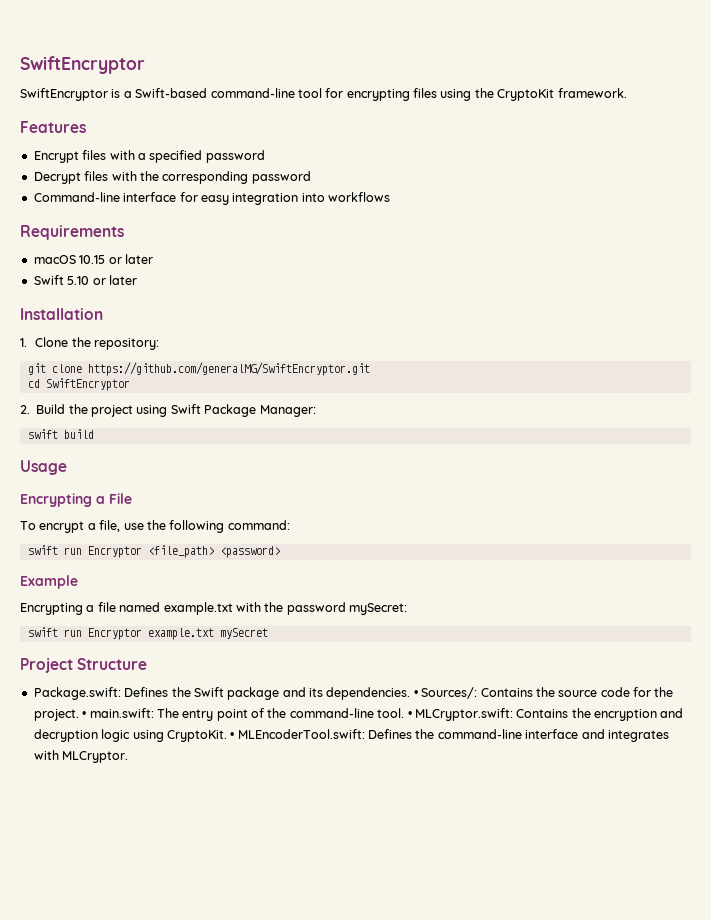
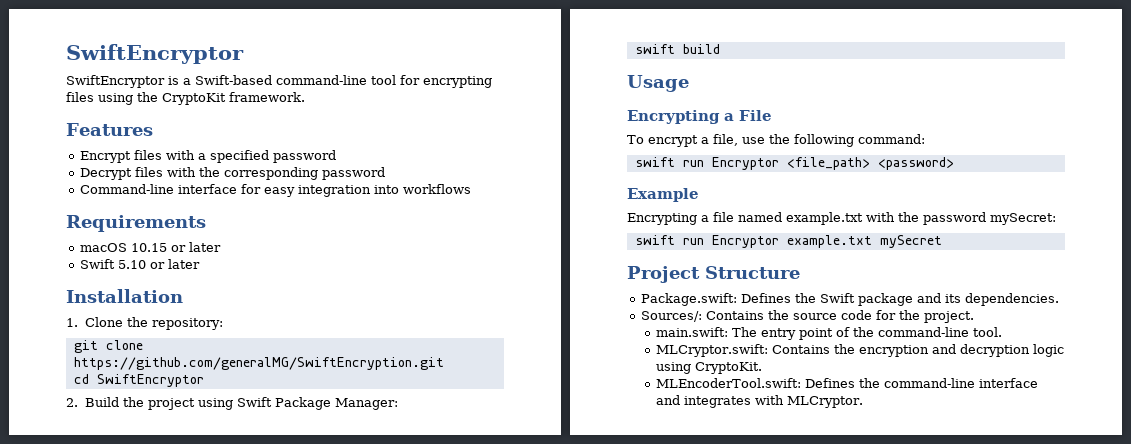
[87,362,370,376] https://github.com/generalMG/SwiftEncryptor.git -> [73,357,444,370] https://github.com/generalMG/SwiftEncryption.git
[413,690,418,697] • -> (1060, 299) //
[82,711,87,718] • -> (975, 317) //
[407,711,412,718] • -> (1003, 332) //
[230,732,235,739] • -> (763, 368) //

